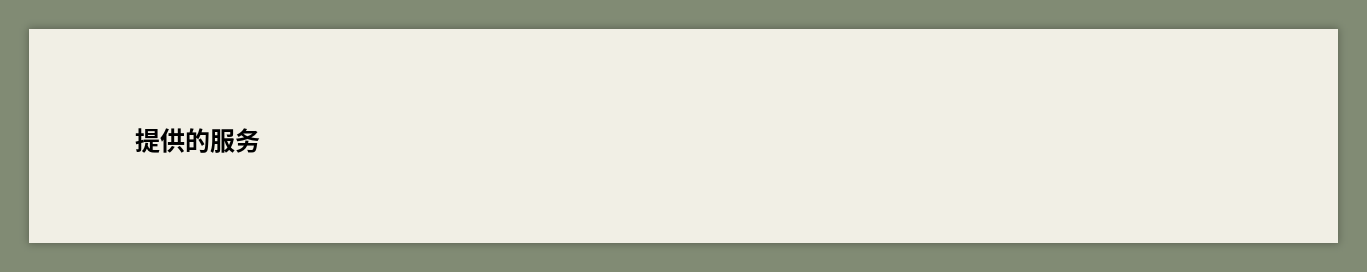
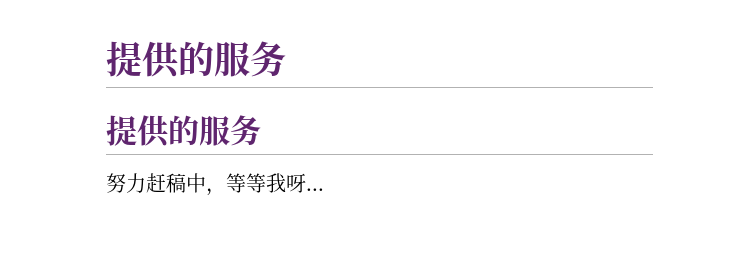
[135,128,260,153] 提供的服务 -> [106,41,286,79] [106,115,261,148] [106,173,324,196] 提供的服务 // 提供的服务 // 努力赶稿中，等等我呀...

